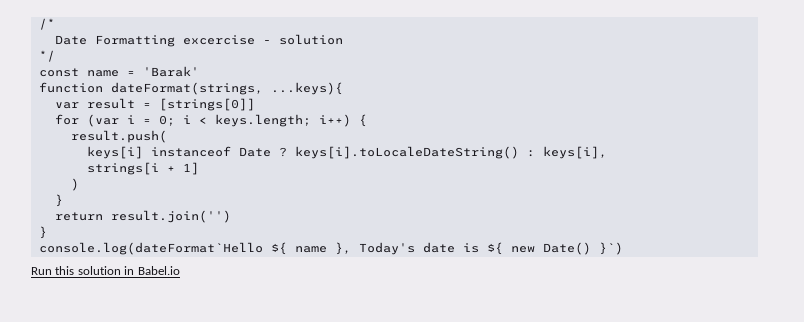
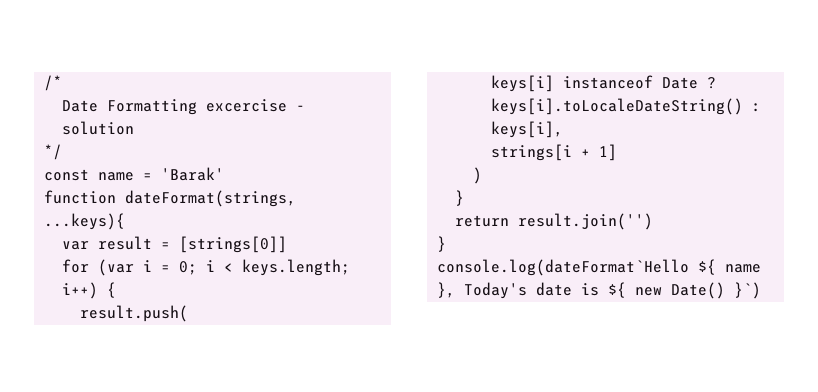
[31,266,180,275] // Run this solution in Babel.io -> (761, 290) none

